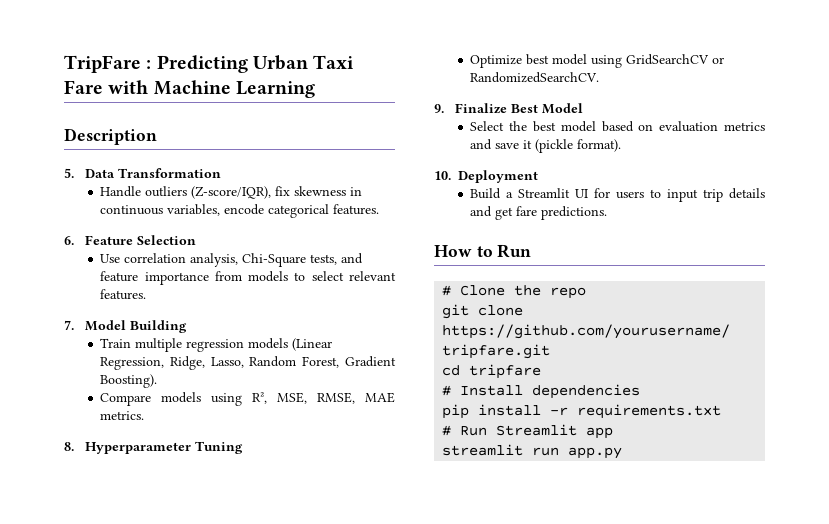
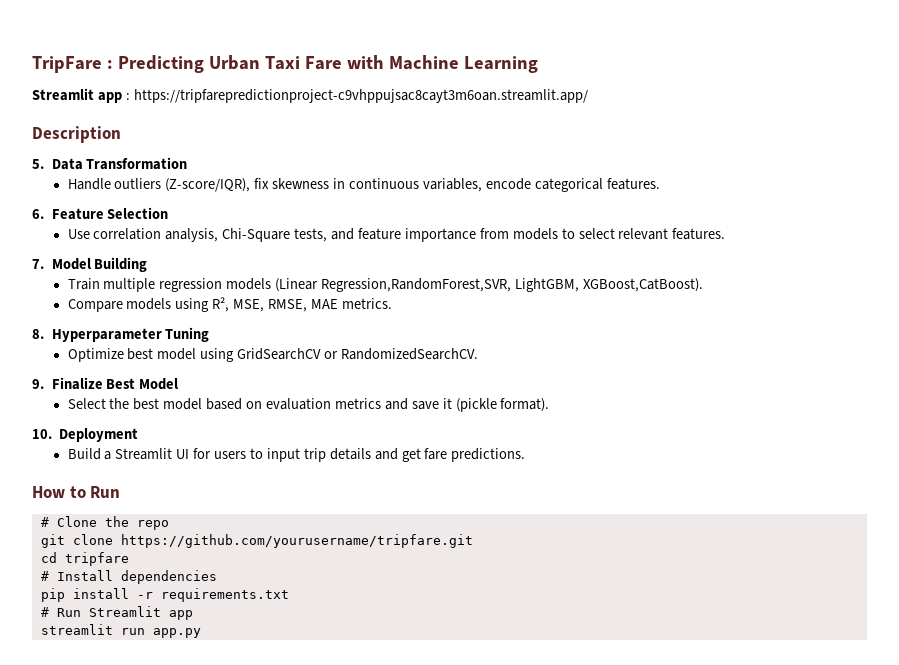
(315, 89) none -> [32,88,588,103] // Streamlit app : https://tripfarepredictionproject-c9vhppujsac8cayt3m6oan.streamlit.app/
[100,356,396,370] [100,374,158,388] Regression, Ridge, Lasso, Random Forest, Gradient Boosting). -> [321,278,703,292] Regression,RandomForest,SVR, LightGBM, XGBoost,CatBoost).

